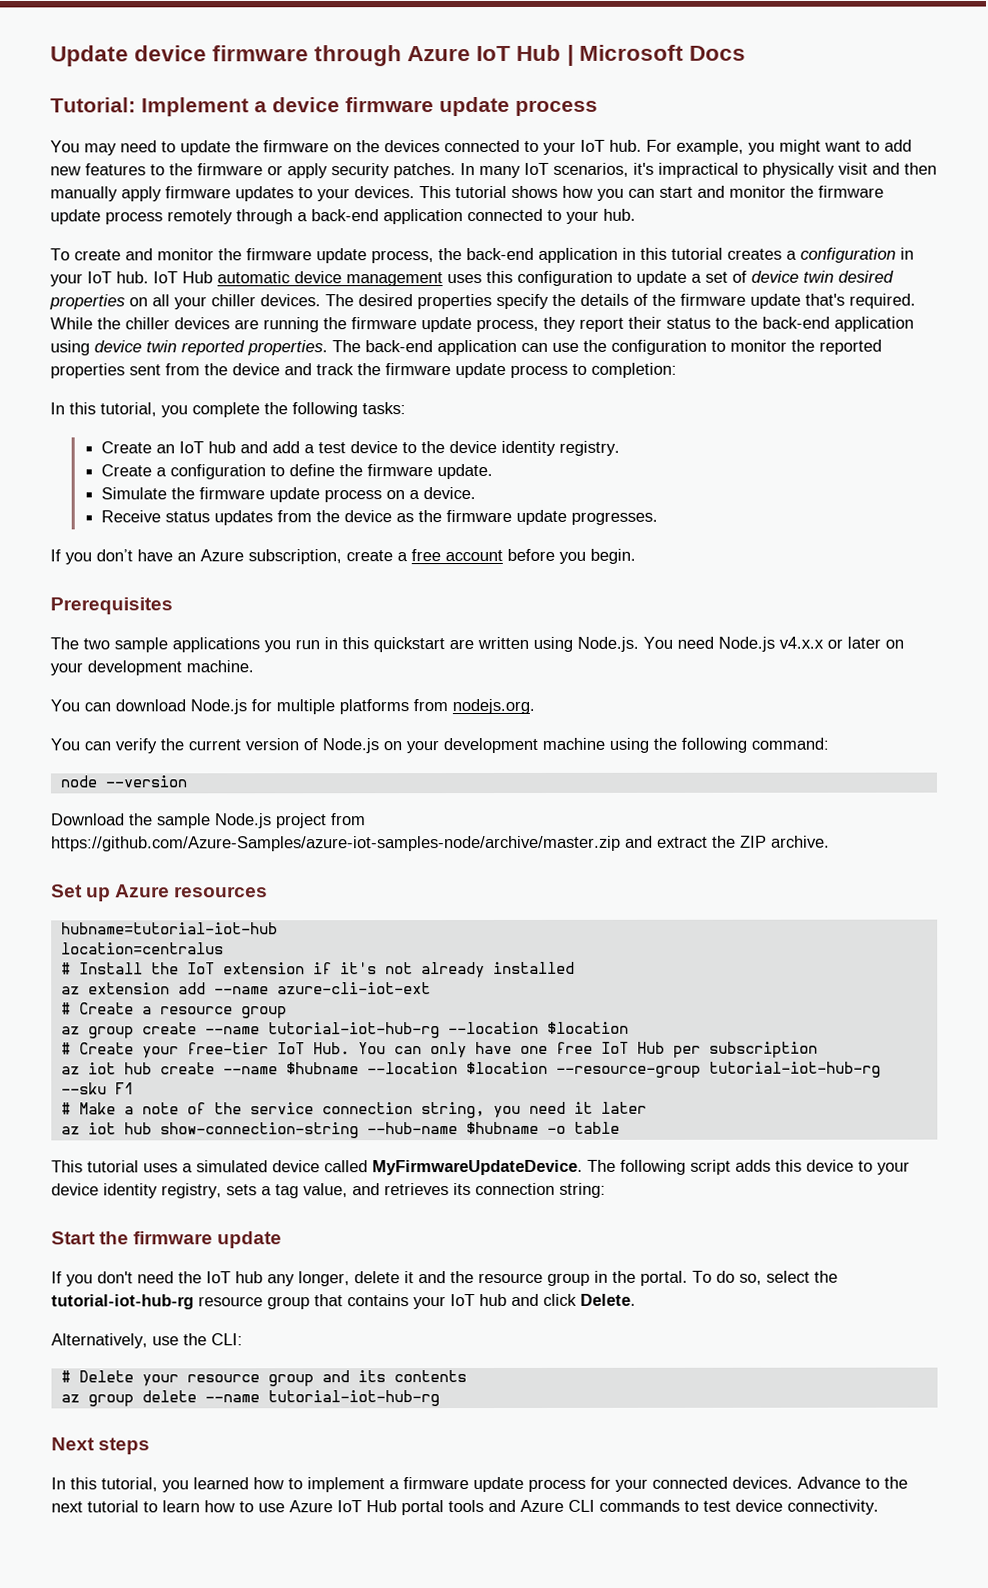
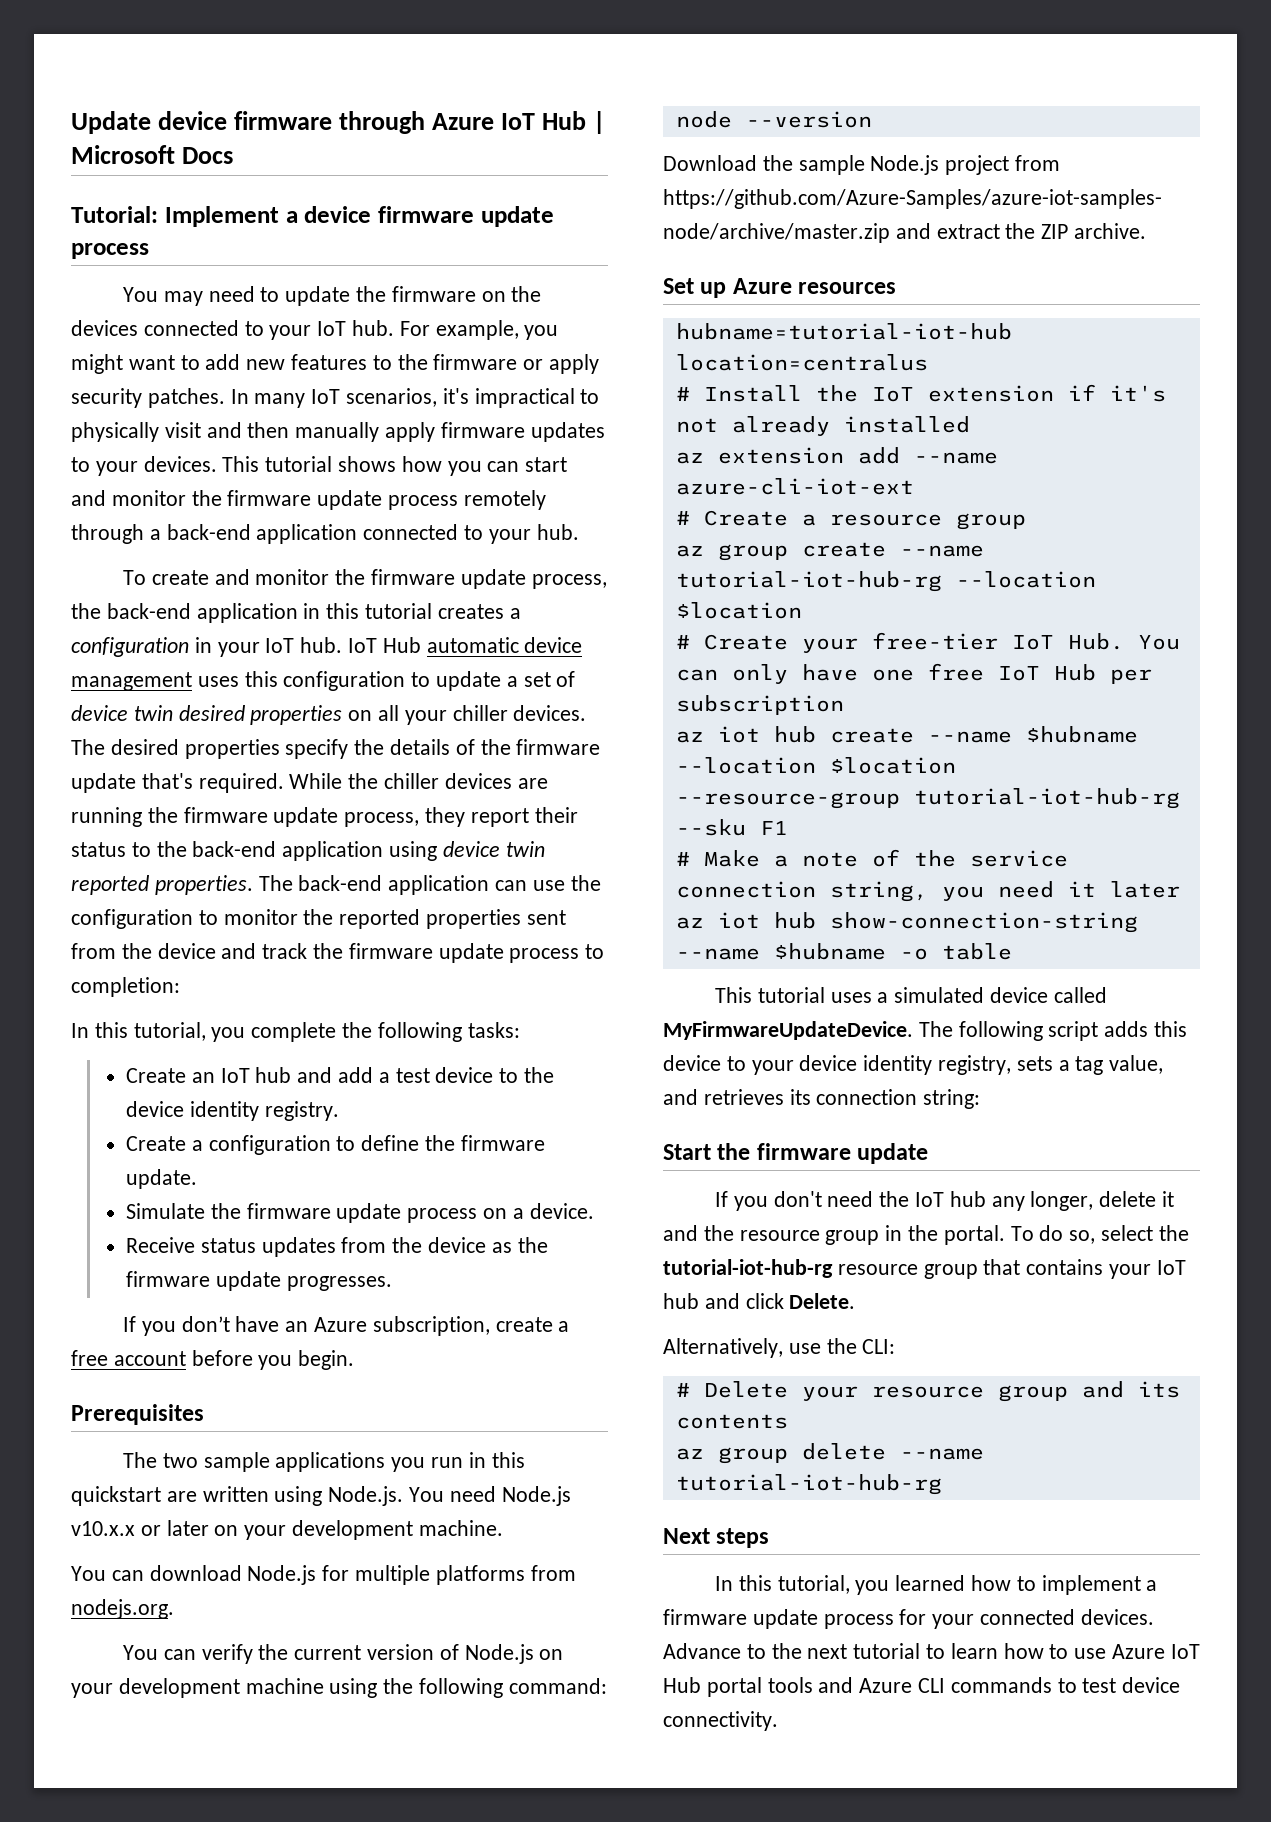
[779,636,824,649] v4.x.x -> [71,1521,135,1536] v10.x.x
[366,1122,458,1135] --hub-name -> [675,948,760,960] --name

